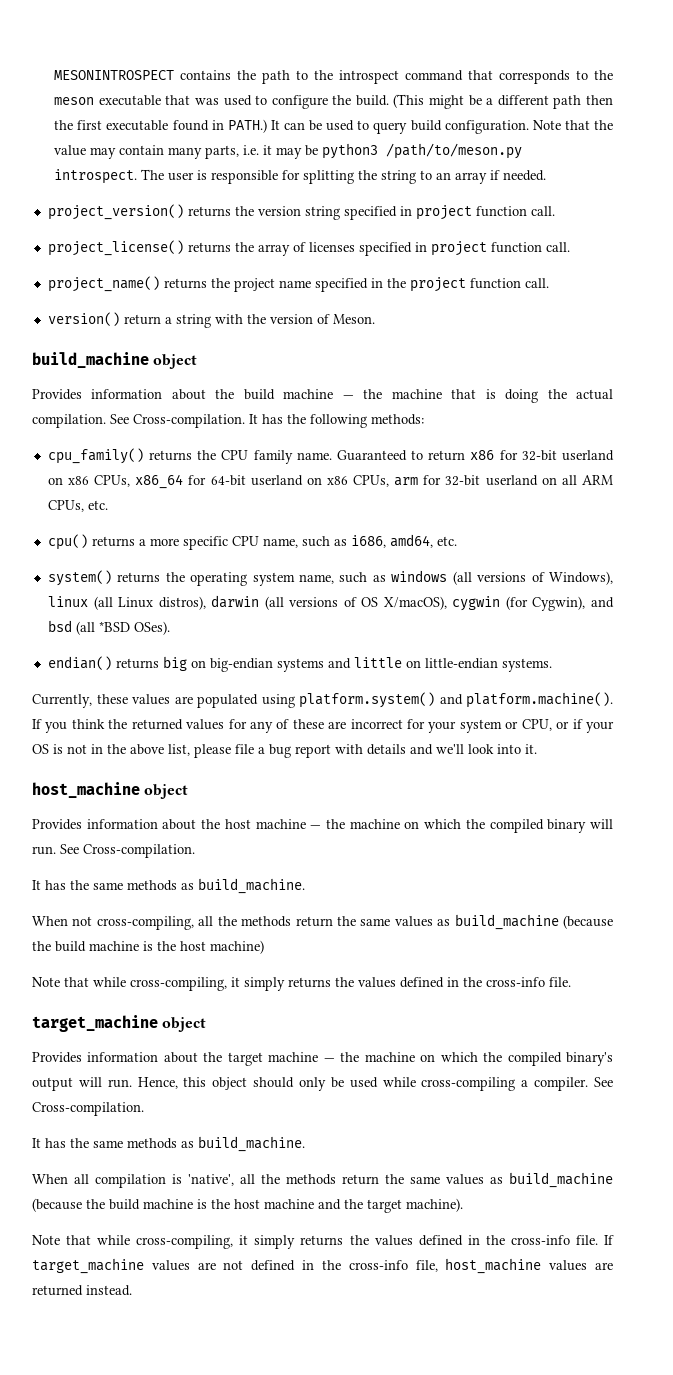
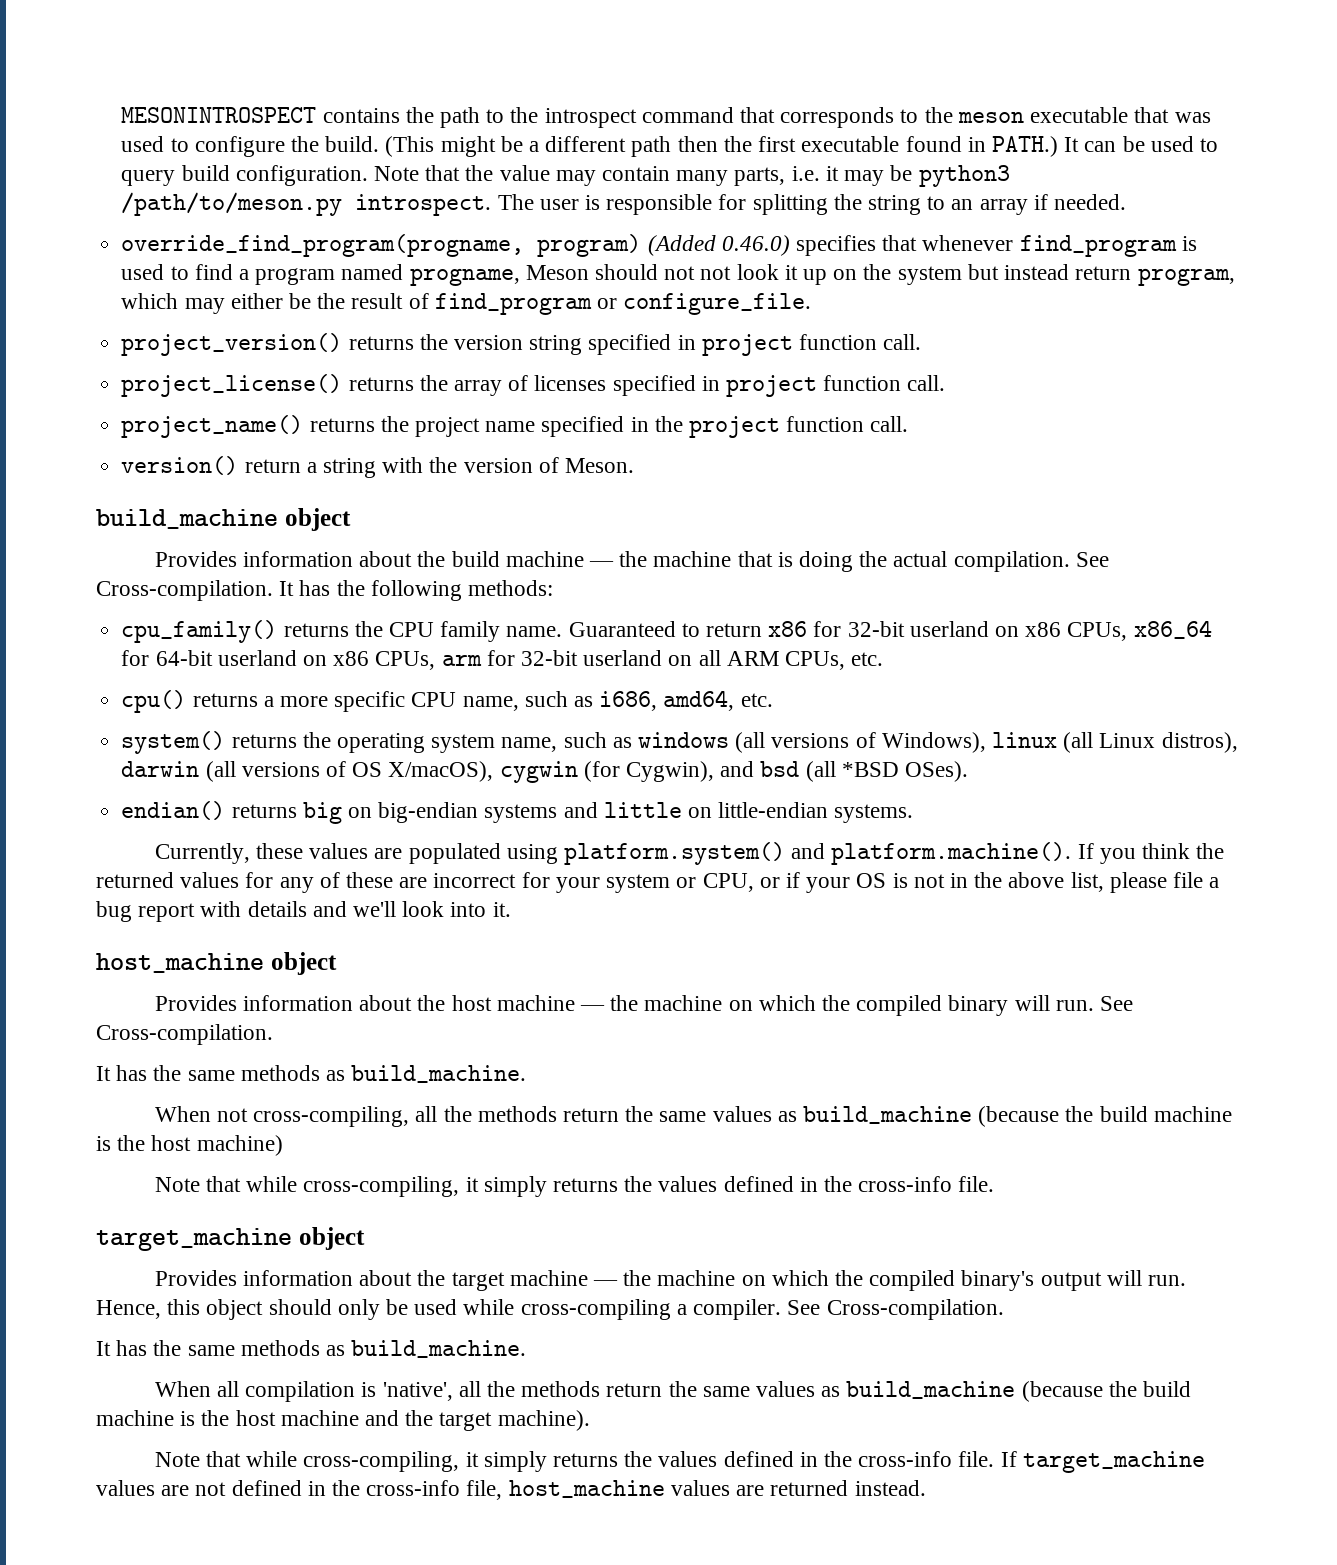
(547, 175) none -> [121,234,1197,257] [121,264,1235,286] [121,293,812,315] // override_find_program(progname, program) (Added 0.46.0) specifies that whenever find_program is used to find a program named progname, Meson should not not look it up on the system but instead return program, which may either be the result of find_program or configure_file.

